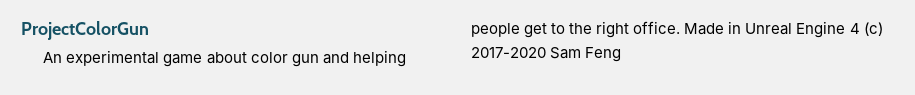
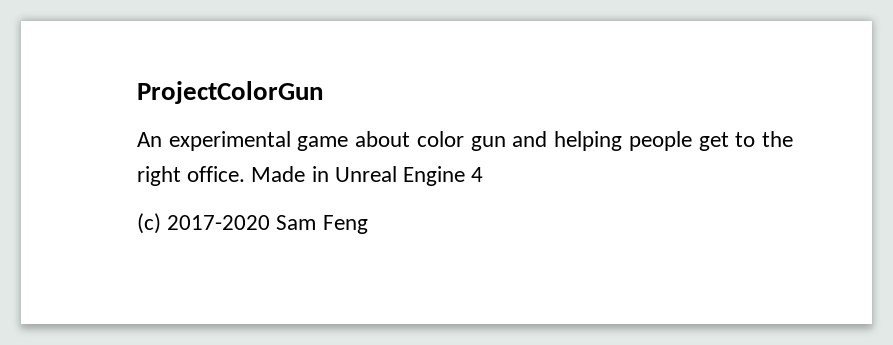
(860, 28) none -> (484, 174) //

